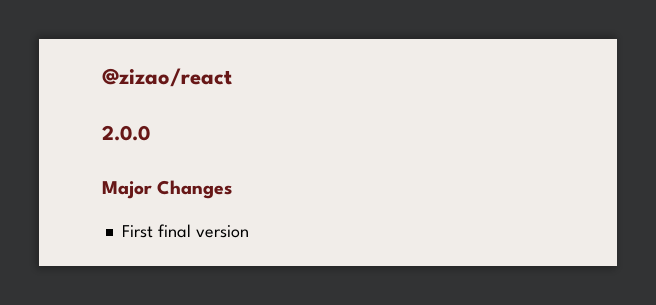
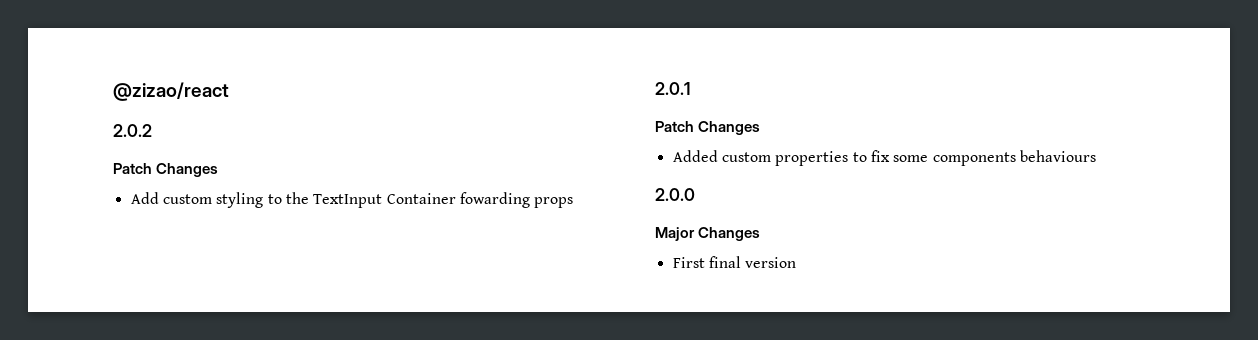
(232, 77) none -> [113,124,152,137] [113,163,219,177] [130,192,574,208] [655,82,690,95] [655,121,761,135] [672,150,1096,166] // 2.0.2 // Patch Changes // Add custom styling to the TextInput Container fowarding props // 2.0.1 // Patch Changes // Added custom properties to fix some components behaviours

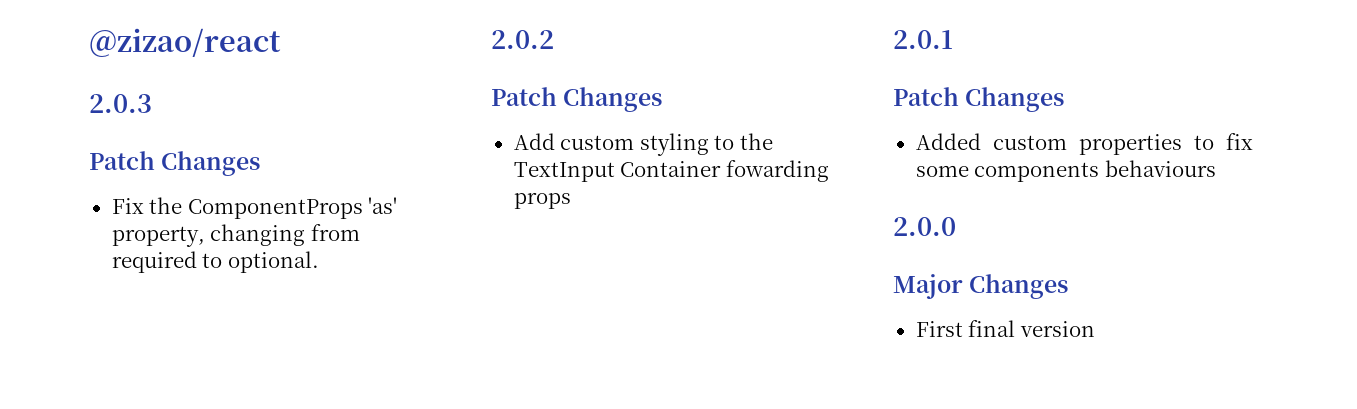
(229, 91) none -> [89,94,152,113] [89,151,261,176] [111,197,398,219] [111,224,360,247] [111,251,319,273] // 2.0.3 // Patch Changes // Fix the ComponentProps 'as' property, changing from required to optional.

